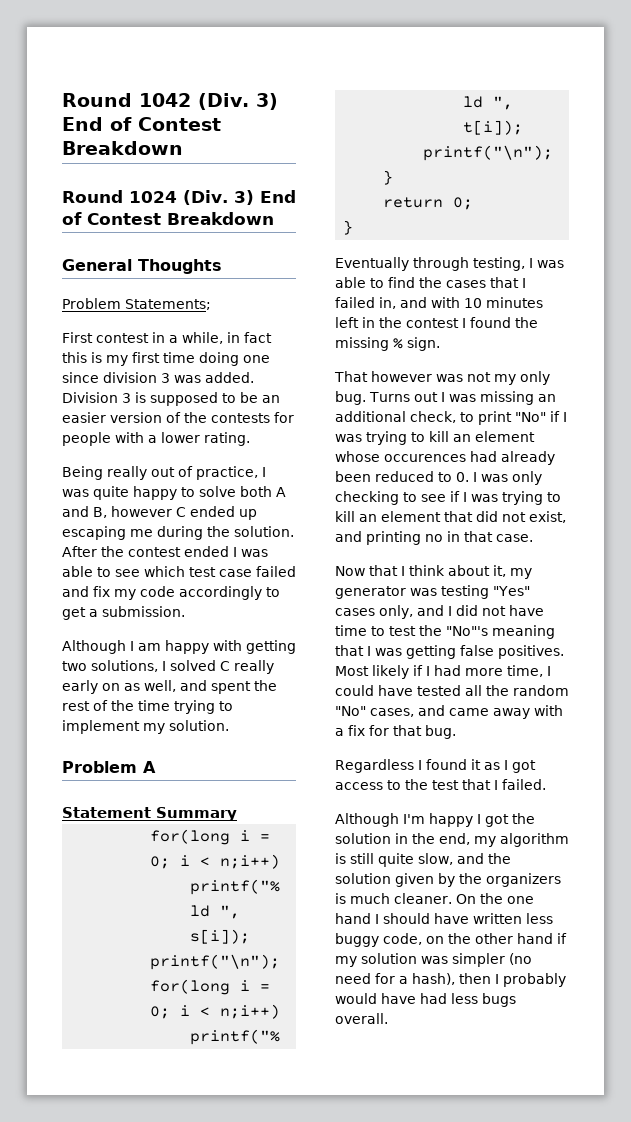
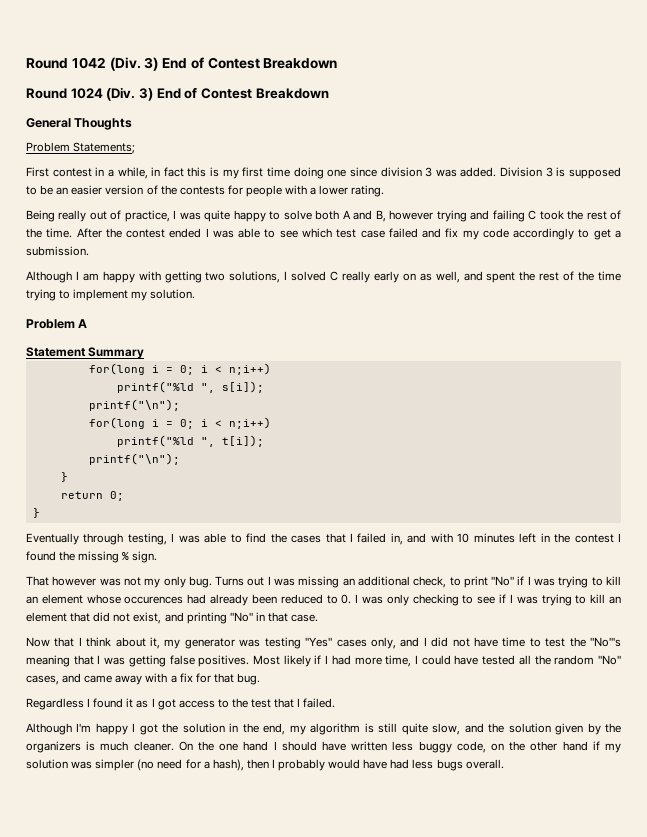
[176,506,257,520] [62,526,294,540] C ended up escaping me during the solution. -> [436,210,621,222] [26,228,73,238] trying and failing C took the rest of the time.
[425,534,443,542] no -> [229,612,253,622] "No"

